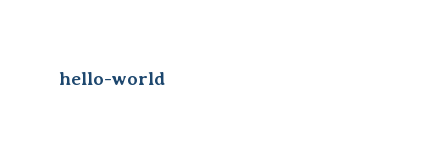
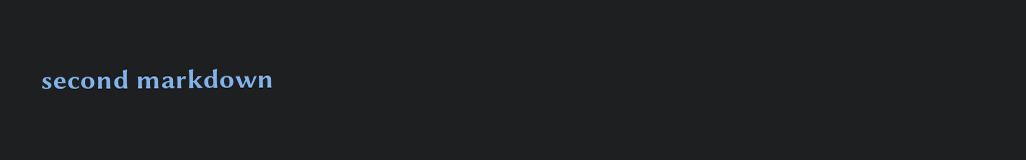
[59,72,165,85] hello-world -> [40,68,276,90] second markdown

